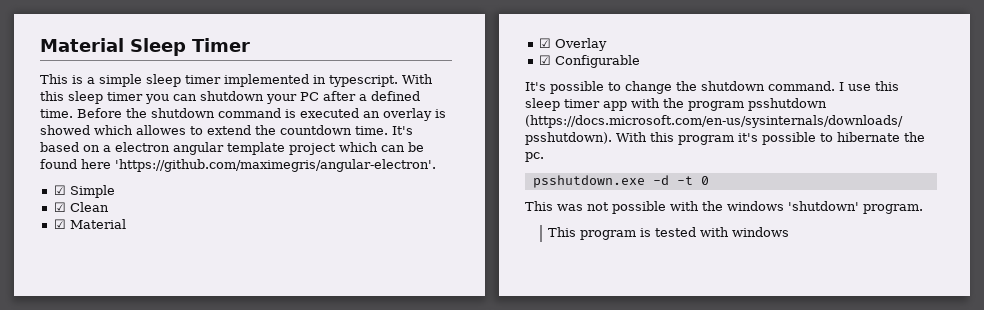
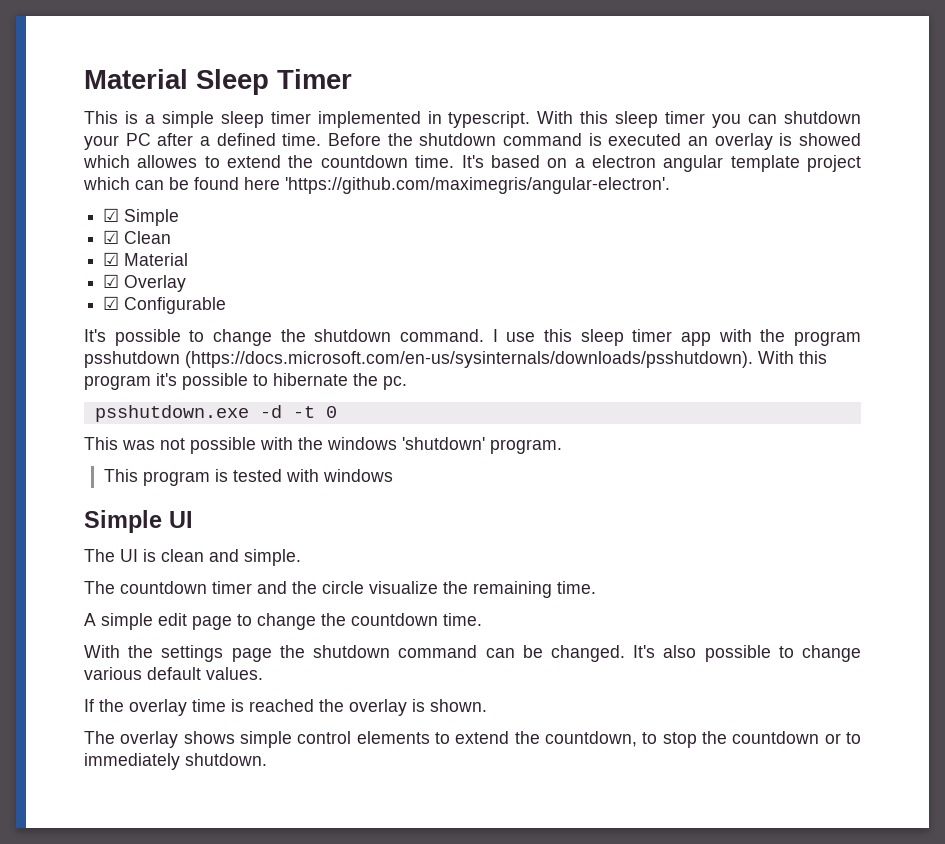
(790, 232) none -> [84,510,193,533] [84,549,301,566] [84,581,596,598] [84,613,482,630] [84,645,861,662] [84,667,263,680] [84,699,487,716] [84,731,862,748] [84,753,267,770] // Simple UI // The UI is clean and simple. // The countdown timer and the circle visualize the remaining time. // A simple edit page to change the countdown time. // With the settings page the shutdown command can be changed. It's also possible to change various default values. // If the overlay time is reached the overlay is shown. // The overlay shows simple control elements to extend the countdown, to stop the countdown or to immediately shutdown.

